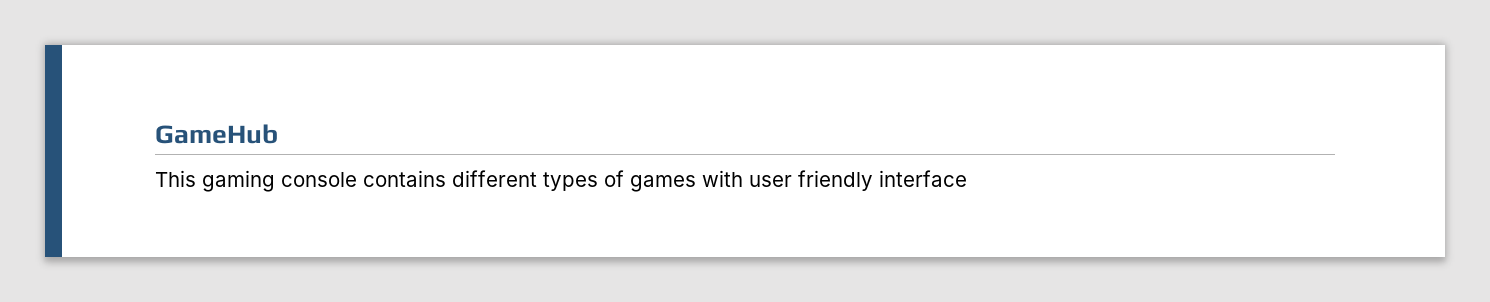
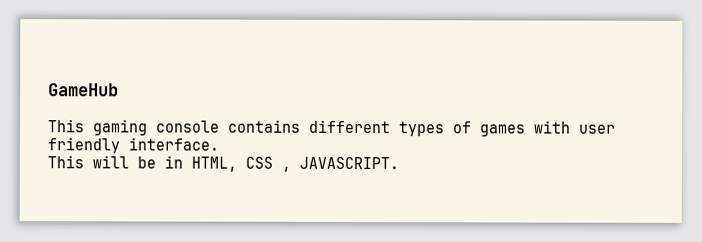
[879,170,967,187] interface -> [128,137,219,151] [47,155,399,172] interface. // This will be in HTML, CSS , JAVASCRIPT.

